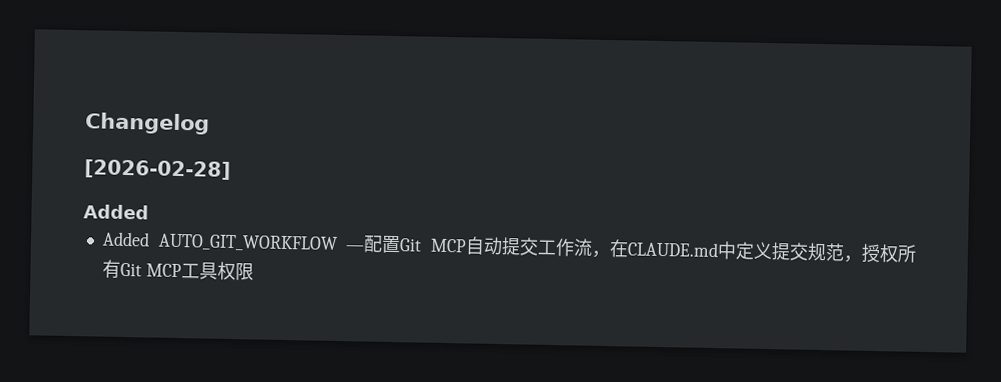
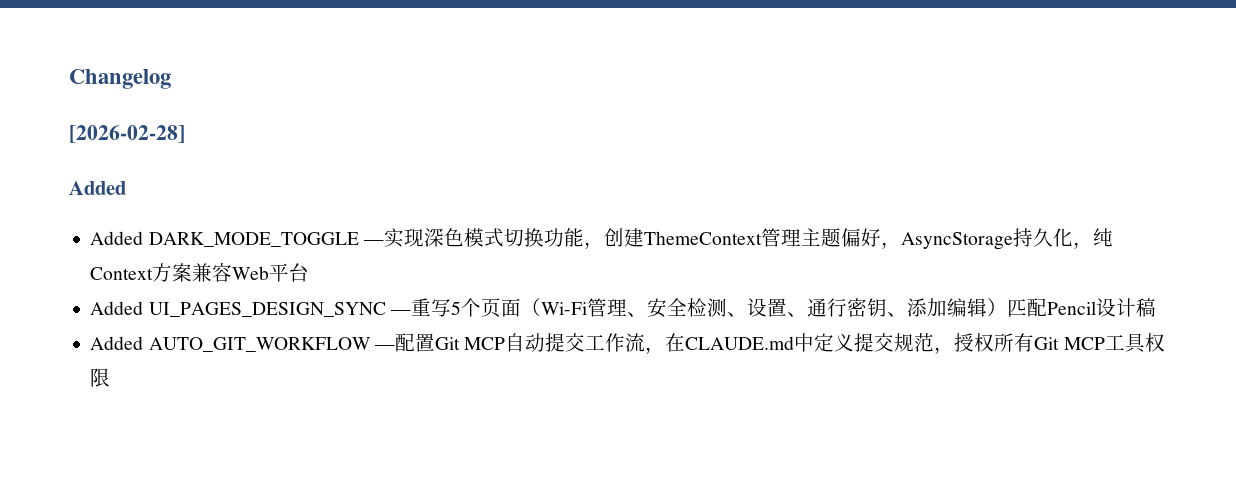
(149, 212) none -> [90,228,1113,250] [90,263,310,282] [90,298,1156,318] // Added DARK_MODE_TOGGLE —实现深色模式切换功能，创建ThemeContext管理主题偏好，AsyncStorage持久化，纯Context方案兼容Web平台 // Added UI_PAGES_DESIGN_SYNC —重写5个页面（Wi-Fi管理、安全检测、设置、通行密钥、添加编辑）匹配Pencil设计稿

